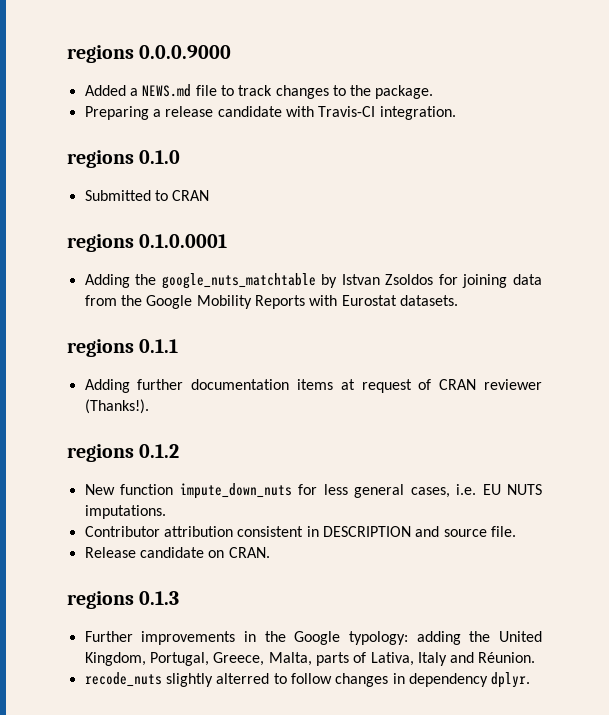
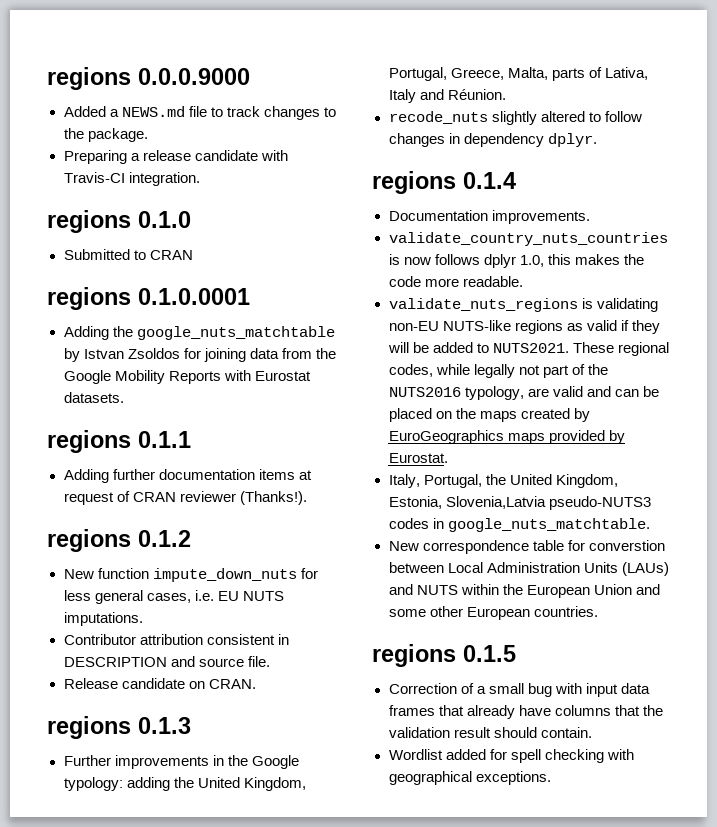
[216,673,270,684] alterred -> [540,111,585,122] altered
(531, 680) none -> [372,171,516,194] [388,210,590,224] [388,232,668,246] [388,254,644,268] [388,276,523,287] [388,298,658,312] [388,320,660,334] [387,342,669,356] [388,364,608,378] [388,386,659,400] [388,408,590,422] [388,430,625,444] [388,453,448,463] [388,474,618,488] [388,496,651,510] [388,518,650,532] [388,540,665,554] [388,562,669,576] [388,584,660,598] [388,606,598,620] [372,644,516,667] [388,683,650,697] [388,705,663,719] [388,727,592,738] [388,749,634,763] [388,771,551,785] // regions 0.1.4 // Documentation improvements. // validate_country_nuts_countries is now follows dplyr 1.0, this makes the code more readable. // validate_nuts_regions is validating non-EU NUTS-like regions as valid if they will be added to NUTS2021. These regional codes, while legally not part of the NUTS2016 typology, are valid and can be placed on the maps created by EuroGeographics maps provided by Eurostat. // Italy, Portugal, the United Kingdom, Estonia, Slovenia,Latvia pseudo-NUTS3 codes in google_nuts_matchtable. // New correspondence table for converstion between Local Administration Units (LAUs) and NUTS within the European Union and some other European countries. // regions 0.1.5 // Correction of a small bug with input data frames that already have columns that the validation result should contain. // Wordlist added for spell checking with geographical exceptions.

